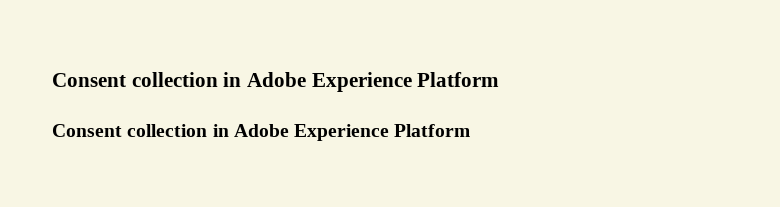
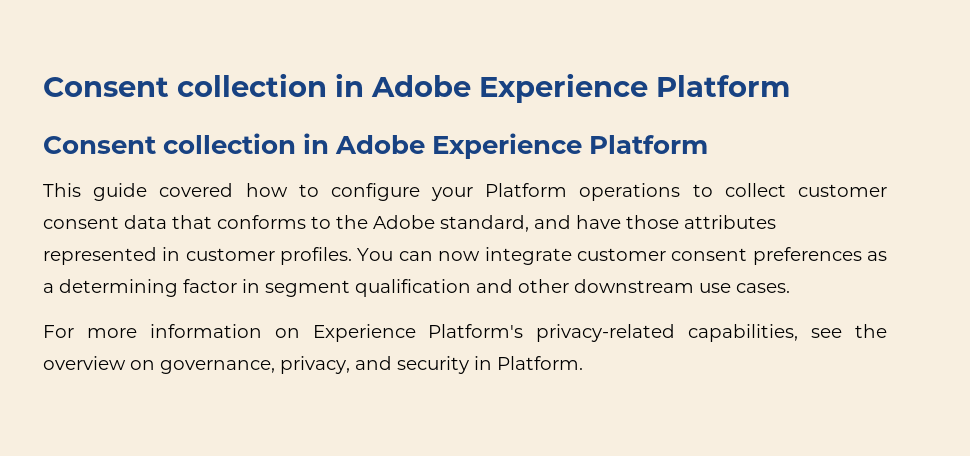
(471, 130) none -> [43,183,887,201] [43,215,776,232] [43,247,888,265] [43,279,790,297] [43,324,888,342] [43,356,583,374] // This guide covered how to configure your Platform operations to collect customer consent data that conforms to the Adobe standard, and have those attributes represented in customer profiles. You can now integrate customer consent preferences as a determining factor in segment qualification and other downstream use cases. // For more information on Experience Platform's privacy-related capabilities, see the overview on governance, privacy, and security in Platform.

